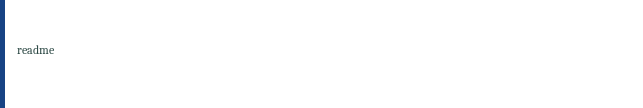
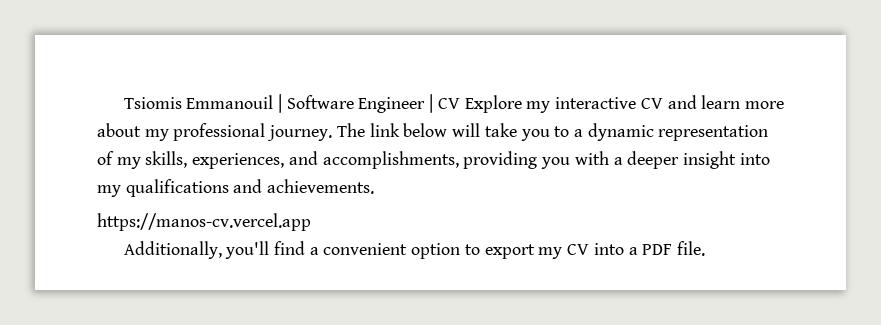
[17,45,55,54] readme -> [123,94,784,113] [97,123,769,141] [97,151,770,169] [97,179,375,197] [97,213,311,231] [123,241,705,259] Tsiomis Emmanouil | Software Engineer | CV Explore my interactive CV and learn more about my professional journey. The link below will take you to a dynamic representation of my skills, experiences, and accomplishments, providing you with a deeper insight into my qualifications and achievements. // https://manos-cv.vercel.app // Additionally, you'll find a convenient option to export my CV into a PDF file.

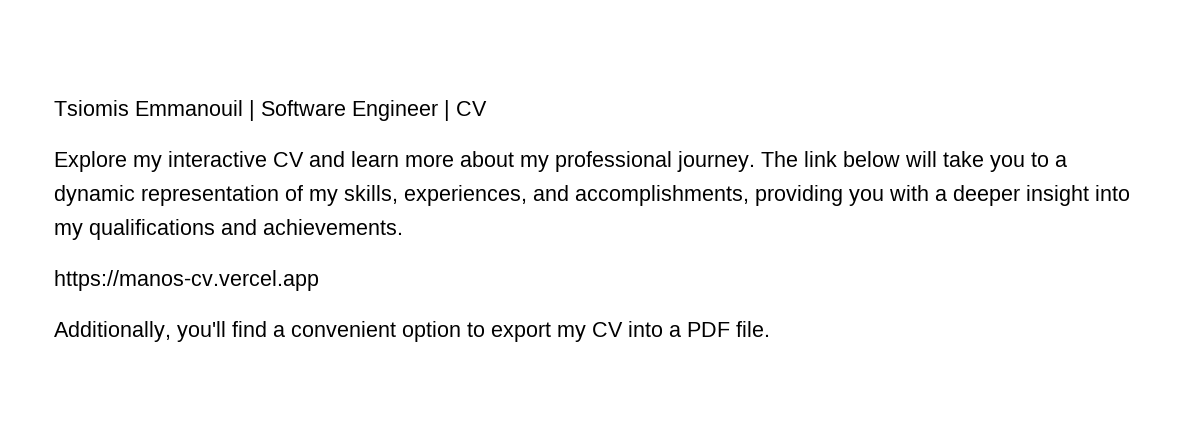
(460, 103) none -> (487, 108) //

